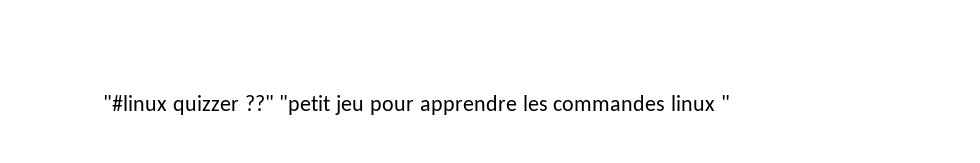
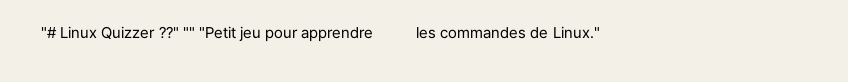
[103,95,331,115] "#linux quizzer ??" "petit -> [41,26,236,40] "# Linux Quizzer ??" "" "Petit
[671,95,731,111] linux " -> [530,26,600,39] de Linux."

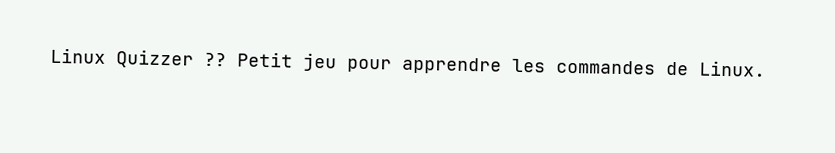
[41,27,57,38] "# -> (50, 55) none
[158,26,236,39] ??" "" "Petit -> [204,51,293,68] ?? Petit
[552,26,600,39] Linux." -> [699,60,766,77] Linux.

